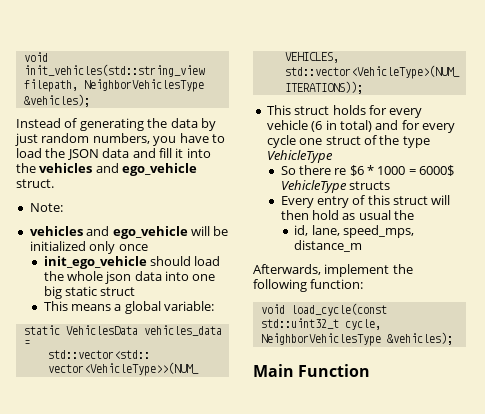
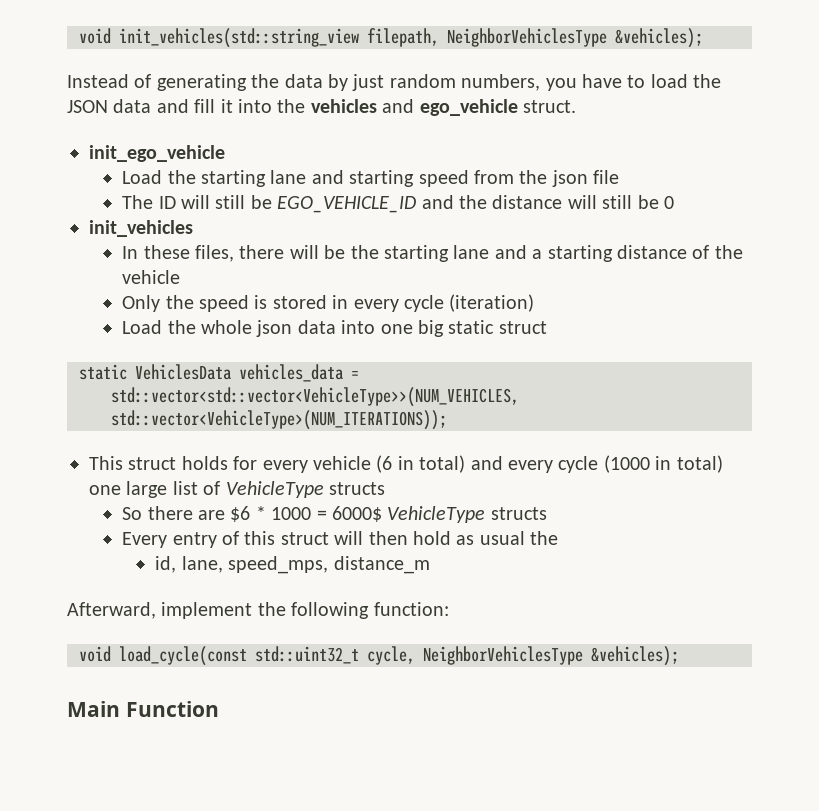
[29,203,63,212] [29,226,229,239] [29,241,148,254] [43,256,221,269] Note: // vehicles and ego_vehicle will be initialized only once // init_ego_vehicle should load -> [89,145,225,162] [122,170,620,187] [122,195,675,213] [89,220,193,237] [122,245,743,262] [122,270,181,284] [122,294,535,312] [122,320,163,334] init_ego_vehicle // Load the starting lane and starting speed from the json file // The ID will still be EGO_VEHICLE_ID and the distance will still be 0 // init_vehicles // In these files, there will be the starting lane and a starting distance of the vehicle // Only the speed is stored in every cycle (iteration) // Load
[43,301,215,314] // This means a global variable: -> (547, 327) none
[401,120,455,133] [266,135,430,148] [266,150,333,163] for every cycle one struct of the type VehicleType -> [507,455,723,473] [89,481,385,498] every cycle (1000 in total) one large list of VehicleType structs
[334,168,347,175] re -> [198,510,226,520] are
[253,264,321,275] Afterwards, -> [67,602,156,619] Afterward,

